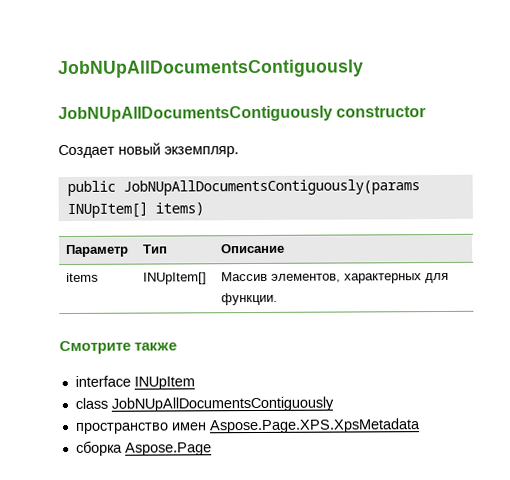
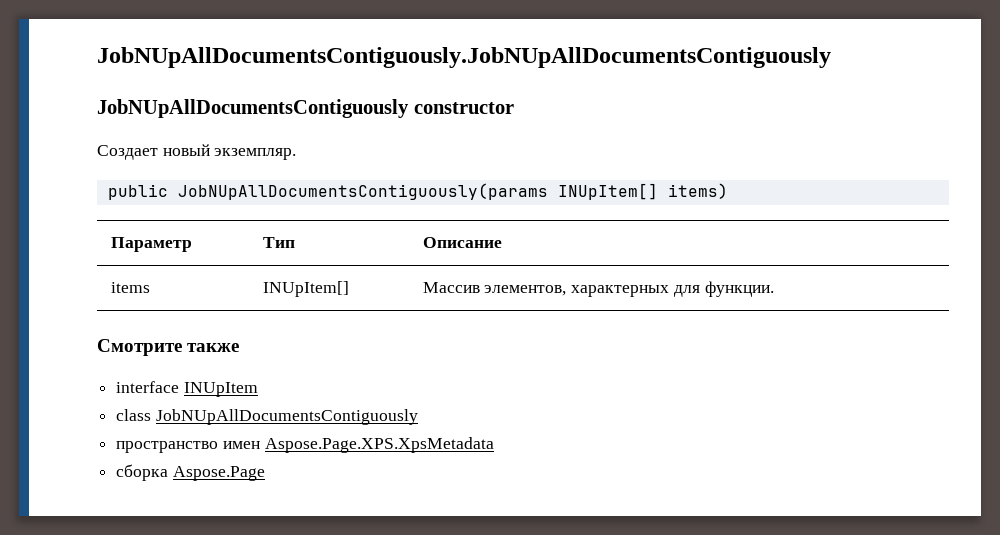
[58,59,364,79] JobNUpAllDocumentsContiguously -> [97,47,831,68] JobNUpAllDocumentsContiguously.JobNUpAllDocumentsContiguously

